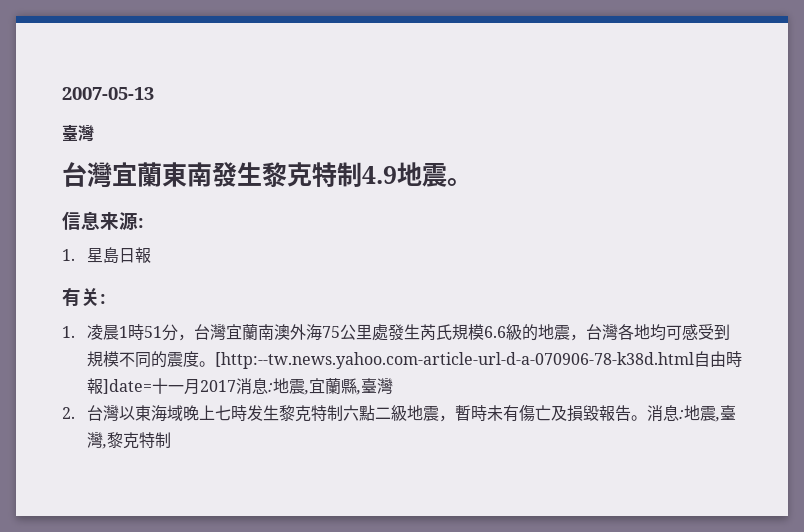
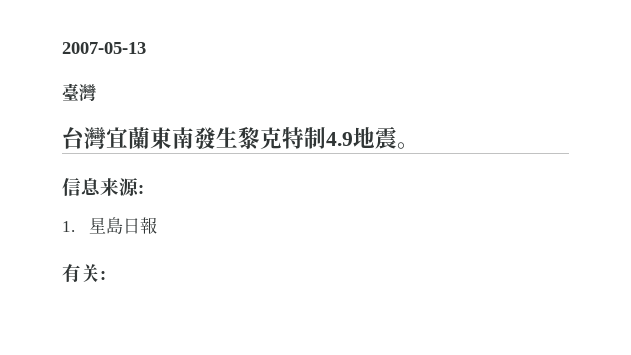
[62,324,730,341] [86,351,742,369] [86,378,393,395] [62,405,736,422] [86,432,171,449] // 1.凌晨1時51分，台灣宜蘭南澳外海75公里處發生芮氏規模6.6級的地震，台灣各地均可感受到規模不同的震度。[http:--tw.news.yahoo.com-article-url-d-a-070906-78-k38d.html自由時報]date=十一月2017消息:地震,宜蘭縣,臺灣 // 2.台灣以東海域晚上七時发生黎克特制六點二級地震，暫時未有傷亡及損毀報告。消息:地震,臺灣,黎克特制 -> (106, 275) none

